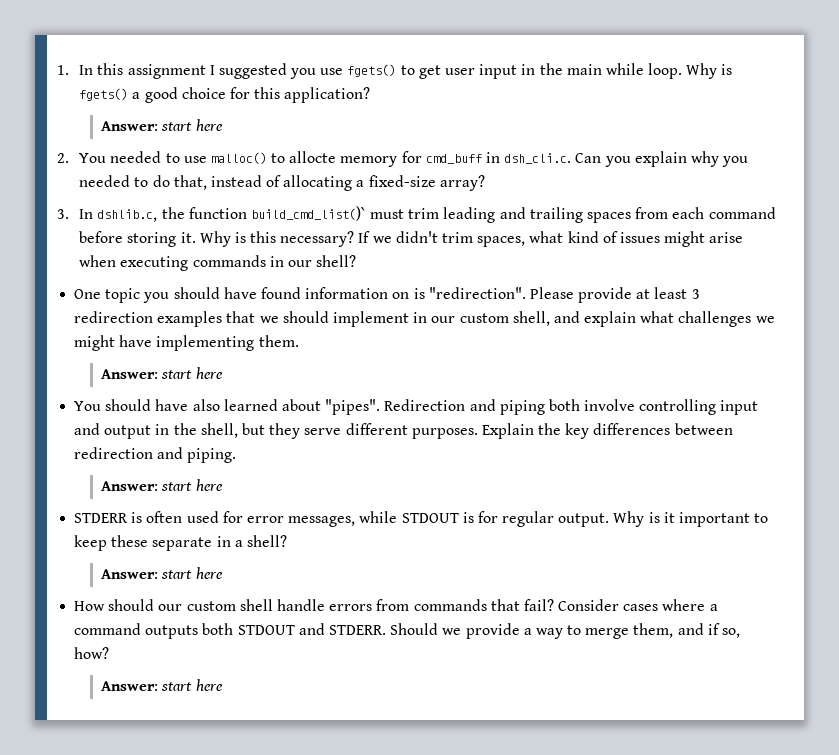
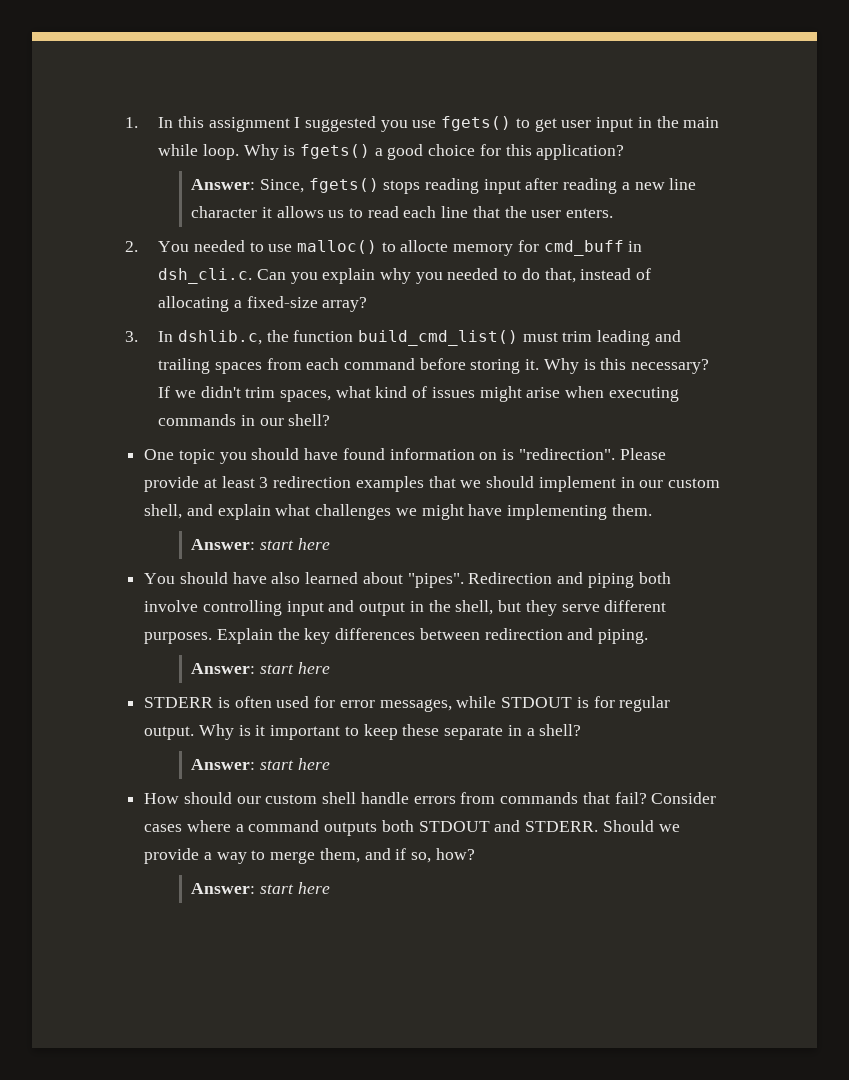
[161,119,223,131] start here -> [259,178,697,194] [191,206,614,218] Since, fgets() stops reading input after reading a new line character it allows us to read each line that the user enters.
[250,206,366,221] build_cmd_list()` -> [357,330,518,346] build_cmd_list()

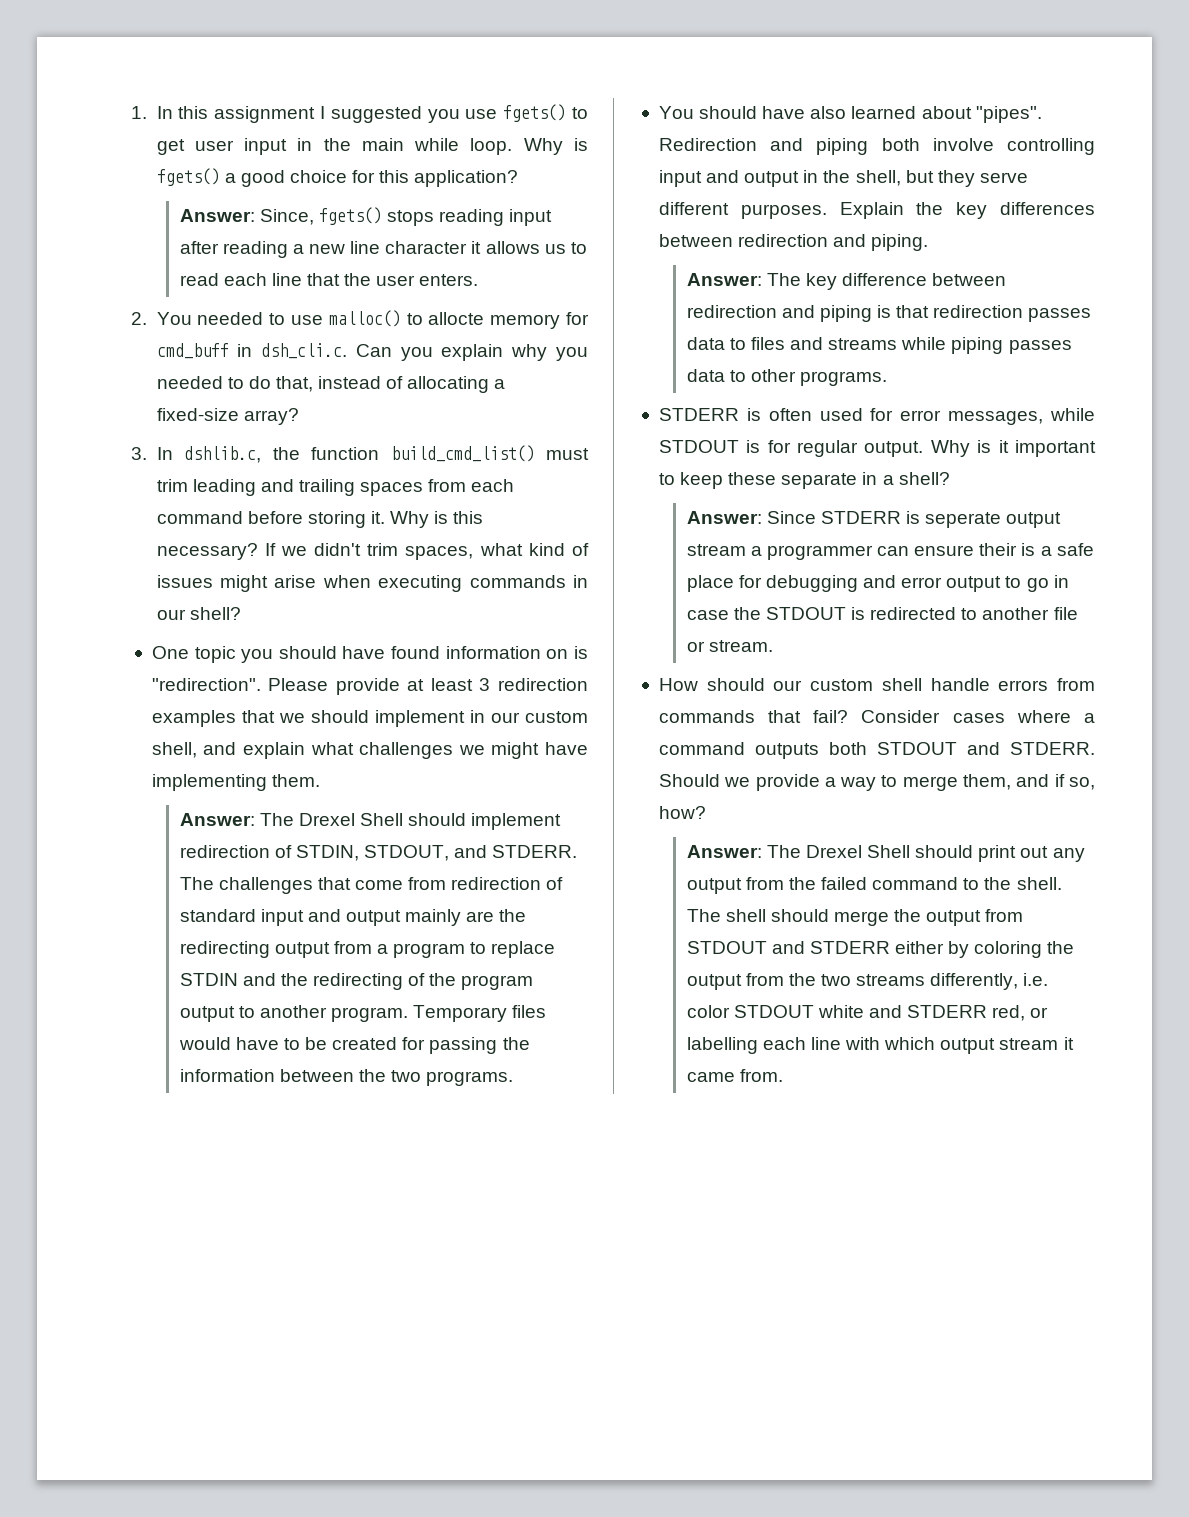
[259,538,330,550] start here -> [259,813,562,830] [179,845,578,861] [179,877,564,894] [179,909,527,926] [179,941,556,958] [179,973,534,990] [179,1005,547,1022] [178,1037,530,1054] [179,1069,514,1086] The Drexel Shell should implement redirection of STDIN, STDOUT, and STDERR. The challenges that come from redirection of standard input and output mainly are the redirecting output from a program to replace STDIN and the redirecting of the program output to another program. Temporary files would have to be created for passing the information between the two programs.
[259,662,330,674] start here -> [766,273,1007,290] [686,305,1092,322] [686,337,1072,354] [686,369,888,386] The key difference between redirection and piping is that redirection passes data to files and streams while piping passes data to other programs.
[259,758,330,770] start here -> [766,511,1062,528] [686,543,1094,560] [686,575,1069,592] [686,607,1078,620] [686,640,773,652] Since STDERR is seperate output stream a programmer can ensure their is a safe place for debugging and error output to go in case the STDOUT is redirected to another file or stream.
[259,882,330,894] start here -> [766,845,1085,862] [686,877,1062,894] [686,909,1024,926] [686,941,1075,958] [686,973,1049,990] [686,1005,1049,1021] [686,1037,1074,1054] [686,1069,783,1082] The Drexel Shell should print out any output from the failed command to the shell. The shell should merge the output from STDOUT and STDERR either by coloring the output from the two streams differently, i.e. color STDOUT white and STDERR red, or labelling each line with which output stream it came from.

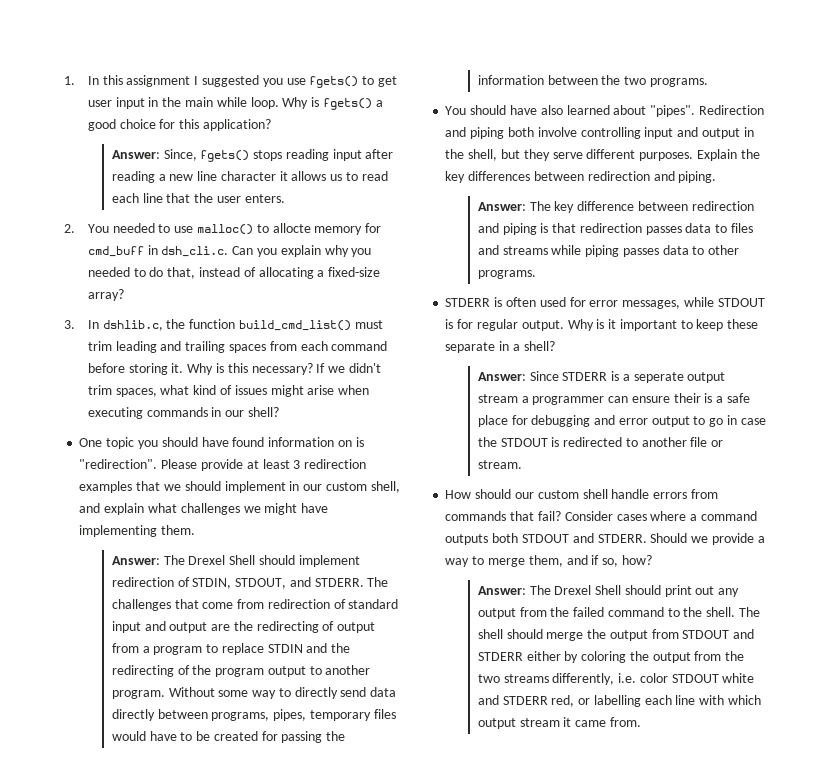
[405,909,462,926] mainly -> (208, 627) none
(270, 949) none -> [322,621,335,631] of
[413,1005,508,1022] Temporary -> [168,687,397,699] [111,709,371,721] Without some way to directly send data directly between programs, pipes, temporary
(921, 517) none -> [622,374,630,381] a

